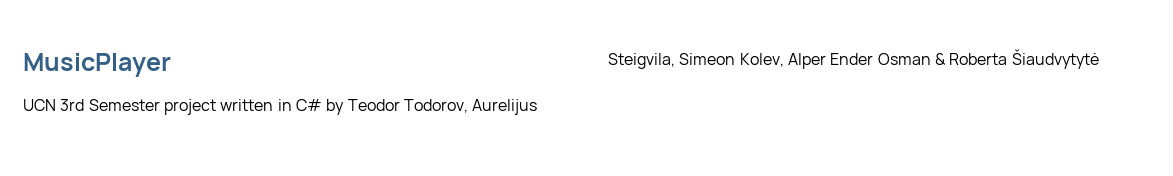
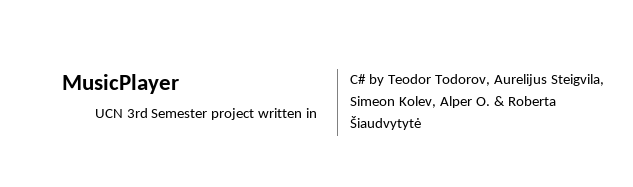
[830,53,931,65] Ender Osman -> [475,97,490,106] O.

